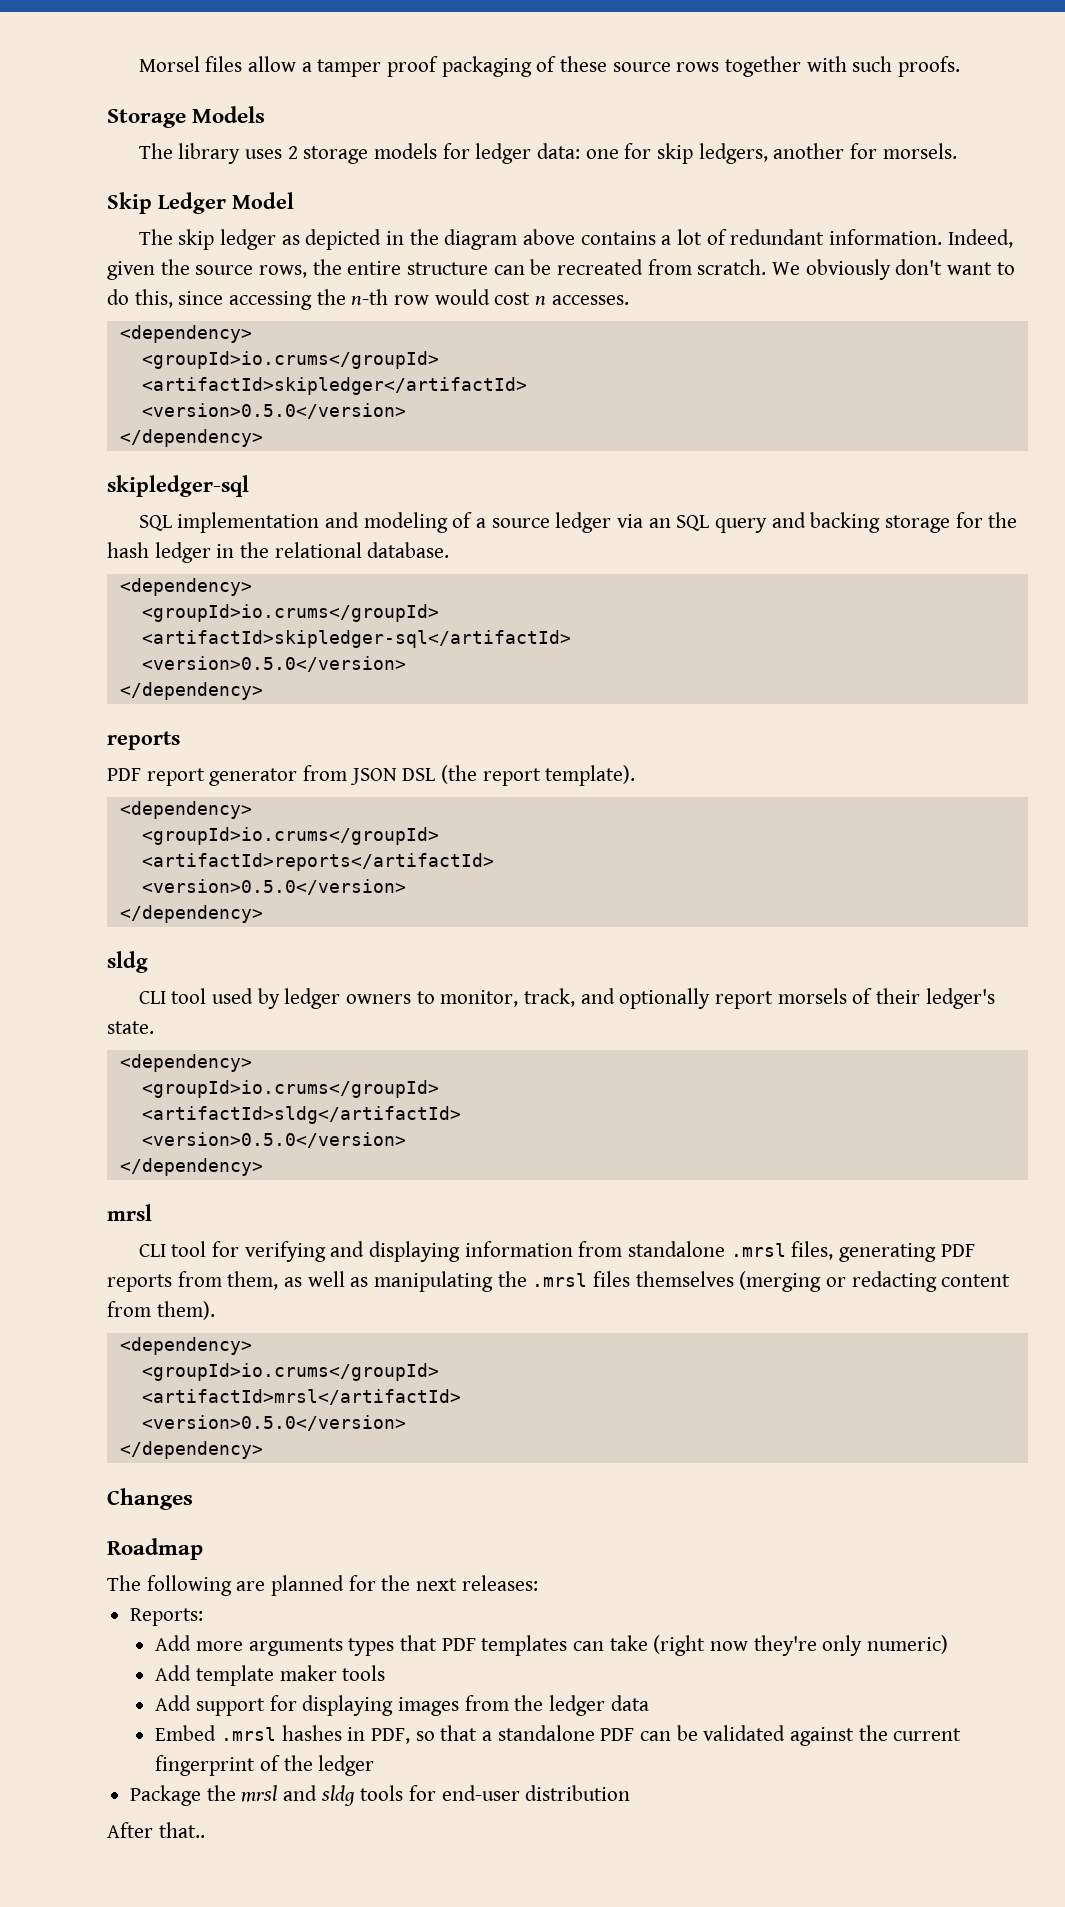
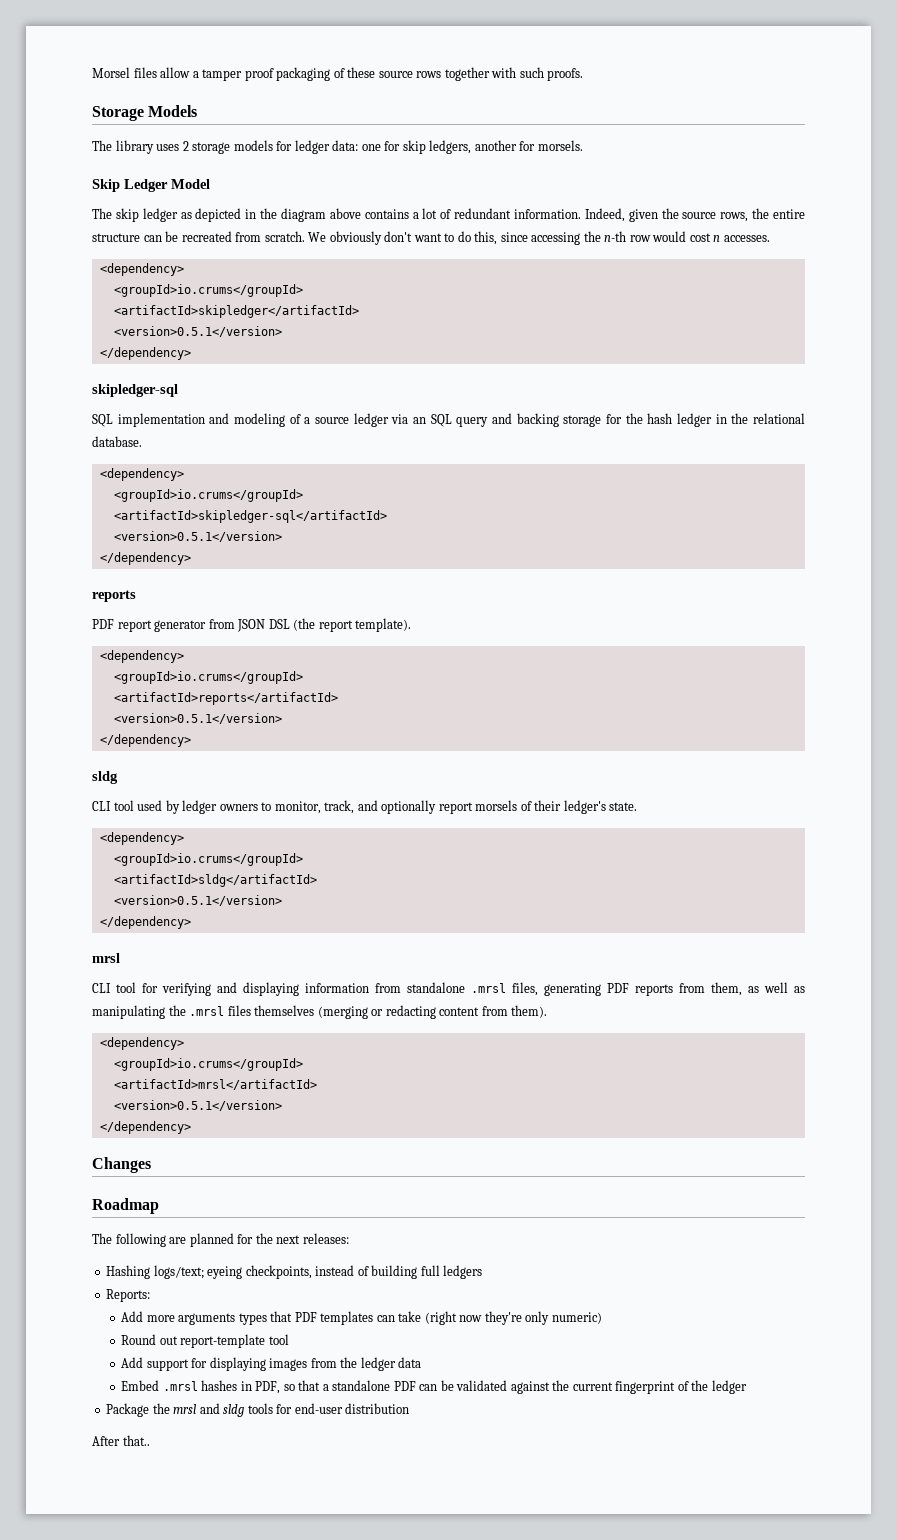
[141,403,406,419] <version>0.5.0</version> -> [113,326,282,337] <version>0.5.1</version>
[141,656,406,672] <version>0.5.0</version> -> [113,531,282,542] <version>0.5.1</version>
[141,879,406,895] <version>0.5.0</version> -> [113,713,282,724] <version>0.5.1</version>
[141,1132,406,1148] <version>0.5.0</version> -> [113,895,282,906] <version>0.5.1</version>
[141,1415,406,1431] <version>0.5.0</version> -> [113,1100,282,1111] <version>0.5.1</version>
(538, 1583) none -> [106,1265,483,1279] // Hashing logs/text; eyeing checkpoints, instead of building full ledgers
[155,1665,386,1686] Add template maker tools -> [121,1334,289,1348] Round out report-template tool

